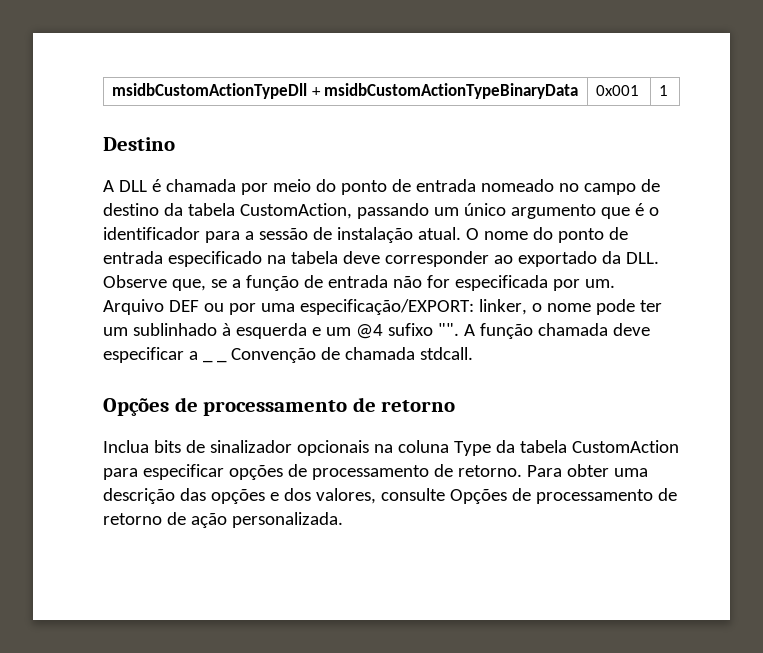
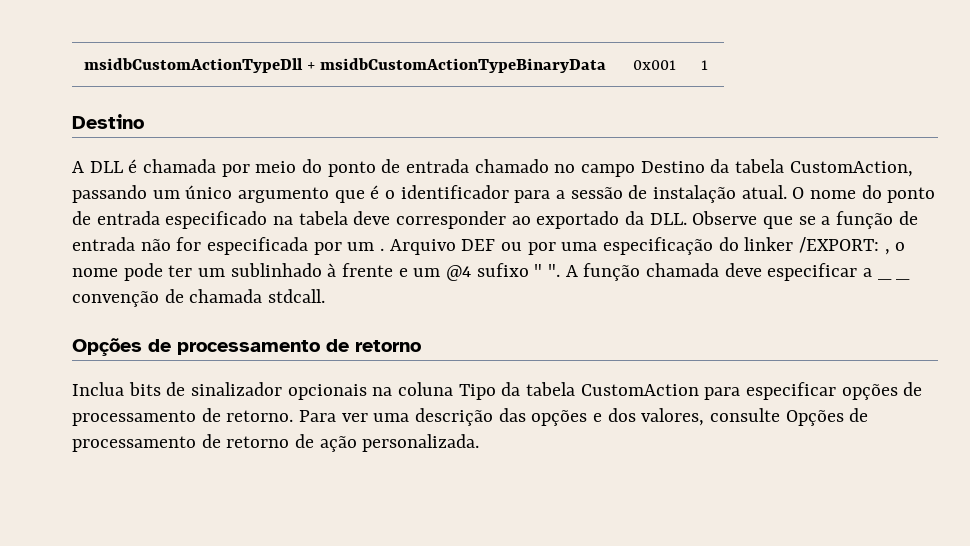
[480,179,554,192] nomeado -> [474,159,549,173] chamado
[640,179,660,192] [103,203,159,216] de destino -> [640,161,705,173] Destino
[171,279,206,291] que, -> [763,216,794,229] que
[584,279,615,288] um. -> [347,242,385,251] um .
[299,299,527,315] especificação/EXPORT: linker, -> [603,237,890,255] especificação do linker /EXPORT: ,
[235,323,307,339] esquerda -> [342,263,394,277] frente
[437,323,459,336] "". -> [534,264,561,277] " ".
[230,348,316,363] Convenção -> [72,291,159,307] convenção
[453,441,491,456] Type -> [458,384,496,400] Tipo
[566,464,609,477] obter -> [341,413,368,422] ver

